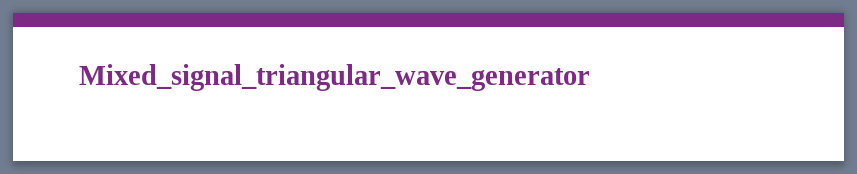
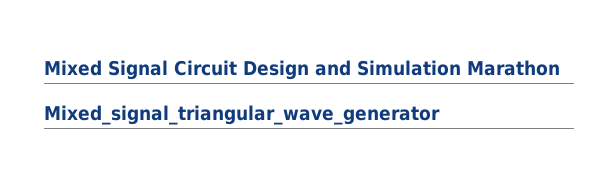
(79, 77) none -> [44,60,560,80] Mixed Signal Circuit Design and Simulation Marathon //

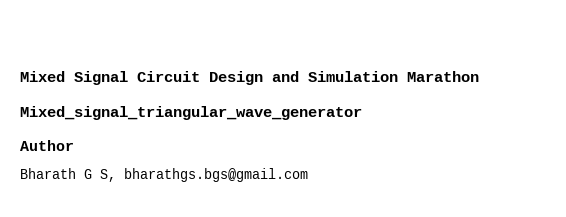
(440, 115) none -> [20,140,74,151] [20,168,308,182] // Author // Bharath G S, bharathgs.bgs@gmail.com

